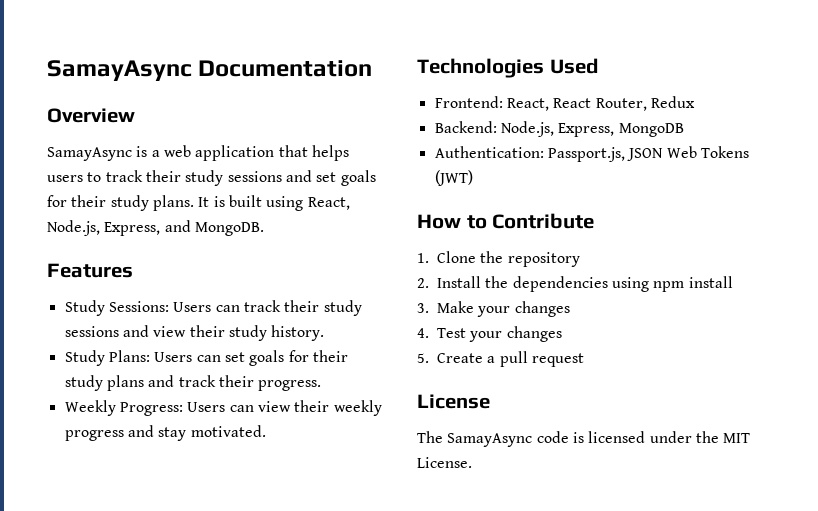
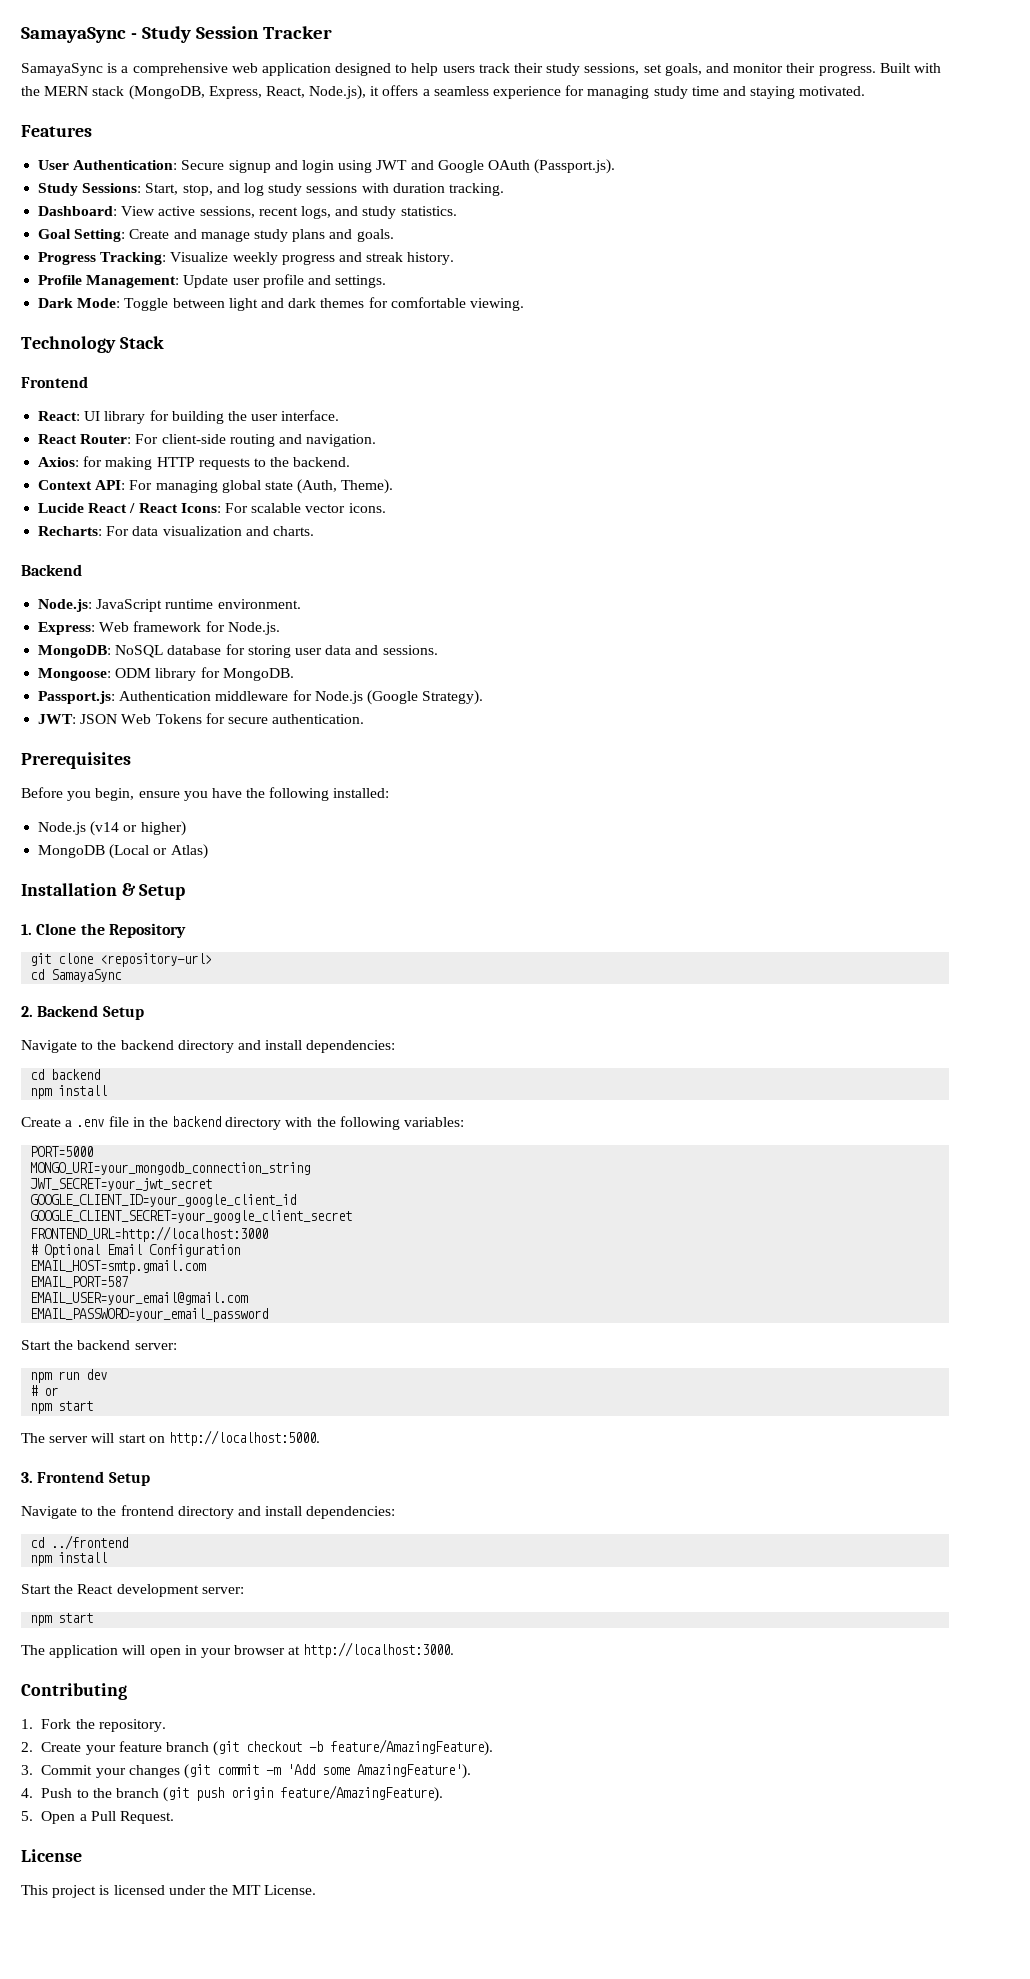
[47,60,373,81] [47,108,135,123] [47,147,132,161] SamayAsync Documentation // Overview // SamayAsync -> [21,26,332,43] [21,63,103,76] SamayaSync - Study Session Tracker // SamayaSync
(160, 153) none -> [132,63,228,76] comprehensive
[278,145,349,161] [47,170,376,186] [47,195,350,211] [47,220,264,236] [47,263,133,278] [64,300,362,316] [64,325,325,341] [64,350,348,366] [64,375,322,391] [64,400,382,416] [64,425,266,441] [417,58,598,78] [434,96,695,111] [434,121,684,137] [434,146,749,162] [434,170,473,186] [417,213,595,229] [417,251,580,267] [417,276,733,292] [417,301,570,317] [417,326,562,342] [417,351,584,367] [417,394,490,409] [417,431,569,447] that helps users to track their study sessions and set goals for their study plans. It is built using React, Node.js, Express, and MongoDB. // Features // Study Sessions: Users can track their study sessions and view their study history. // Study Plans: Users can set goals for their study plans and track their progress. // Weekly Progress: Users can view their weekly progress and stay motivated. // Technologies Used // Frontend: React, React Router, Redux // Backend: Node.js, Express, MongoDB // Authentication: Passport.js, JSON Web Tokens (JWT) // How to Contribute // 1. Clone the repository // 2. Install the dependencies using npm install // 3. Make your changes // 4. Test your changes // 5. Create a pull request // License // The SamayAsync code -> [335,63,941,76] [21,85,866,100] [21,125,92,137] [38,159,616,174] [38,183,504,196] [38,206,457,219] [38,229,394,242] [38,252,455,265] [38,274,387,288] [38,297,524,311] [21,336,164,353] [21,376,88,388] [38,410,340,424] [38,434,377,447] [38,456,351,470] [38,479,394,494] [38,503,386,513] [38,526,314,536] [21,564,82,576] [38,599,301,612] [38,621,280,635] [38,644,438,658] [38,667,294,681] [38,690,484,705] [38,713,365,724] [21,752,131,769] [21,787,390,801] [38,821,186,836] [38,844,208,859] [21,883,186,900] [21,923,186,938] [30,953,213,967] [30,969,123,982] [21,1005,144,1020] [21,1040,396,1053] [30,1069,101,1080] [30,1085,108,1099] [21,1116,465,1130] [30,1146,94,1157] [30,1162,311,1175] [30,1178,213,1191] [30,1194,297,1207] [30,1210,353,1223] [30,1226,269,1242] [30,1244,241,1258] [30,1260,207,1274] [30,1276,129,1288] [30,1292,249,1305] [30,1308,269,1322] [21,1340,177,1350] [30,1369,108,1383] [30,1385,59,1396] [30,1401,94,1414] [21,1430,320,1446] [21,1471,150,1486] [21,1505,396,1519] [30,1535,129,1550] [30,1552,108,1566] [21,1584,244,1597] [30,1613,94,1626] [21,1642,455,1658] [21,1683,127,1700] [21,1719,166,1732] [21,1739,494,1756] [21,1764,471,1779] [21,1785,444,1802] [21,1811,174,1824] [21,1849,82,1862] [21,1885,97,1898] designed to help users track their study sessions, set goals, and monitor their progress. Built with the MERN stack (MongoDB, Express, React, Node.js), it offers a seamless experience for managing study time and staying motivated. // Features // User Authentication: Secure signup and login using JWT and Google OAuth (Passport.js). // Study Sessions: Start, stop, and log study sessions with duration tracking. // Dashboard: View active sessions, recent logs, and study statistics. // Goal Setting: Create and manage study plans and goals. // Progress Tracking: Visualize weekly progress and streak history. // Profile Management: Update user profile and settings. // Dark Mode: Toggle between light and dark themes for comfortable viewing. // Technology Stack // Frontend // React: UI library for building the user interface. // React Router: For client-side routing and navigation. // Axios: for making HTTP requests to the backend. // Context API: For managing global state (Auth, Theme). // Lucide React / React Icons: For scalable vector icons. // Recharts: For data visualization and charts. // Backend // Node.js: JavaScript runtime environment. // Express: Web framework for Node.js. // MongoDB: NoSQL database for storing user data and sessions. // Mongoose: ODM library for MongoDB. // Passport.js: Authentication middleware for Node.js (Google Strategy). // JWT: JSON Web Tokens for secure authentication. // Prerequisites // Before you begin, ensure you have the following installed: // Node.js (v14 or higher) // MongoDB (Local or Atlas) // Installation & Setup // 1. Clone the Repository // git clone <repository-url> // cd SamayaSync // 2. Backend Setup // Navigate to the backend directory and install dependencies: // cd backend // npm install // Create a .env file in the backend directory with the following variables: // PORT=5000 // MONGO_URI=your_mongodb_connection_string // JWT_SECRET=your_jwt_secret // GOOGLE_CLIENT_ID=your_google_client_id // GOOGLE_CLIENT_SECRET=your_google_client_secret // FRONTEND_URL=http://localhost:3000 // # Optional Email Configuration // EMAIL_HOST=smtp.gmail.com // EMAIL_PORT=587 // EMAIL_USER=your_email@gmail.com // EMAIL_PASSWORD=your_email_password // Start the backend server: // npm run dev // # or // npm start // The server will start on http://localhost:5000. // 3. Frontend Setup // Navigate to the frontend directory and install dependencies: // cd ../frontend // npm install // Start the React development server: // npm start // The application will open in your browser at http://localhost:3000. // Contributing // 1. Fork the repository. // 2. Create your feature branch (git checkout -b feature/AmazingFeature). // 3. Commit your changes (git commit -m 'Add some AmazingFeature'). // 4. Push to the branch (git push origin feature/AmazingFeature). // 5. Open a Pull Request. // License // This project

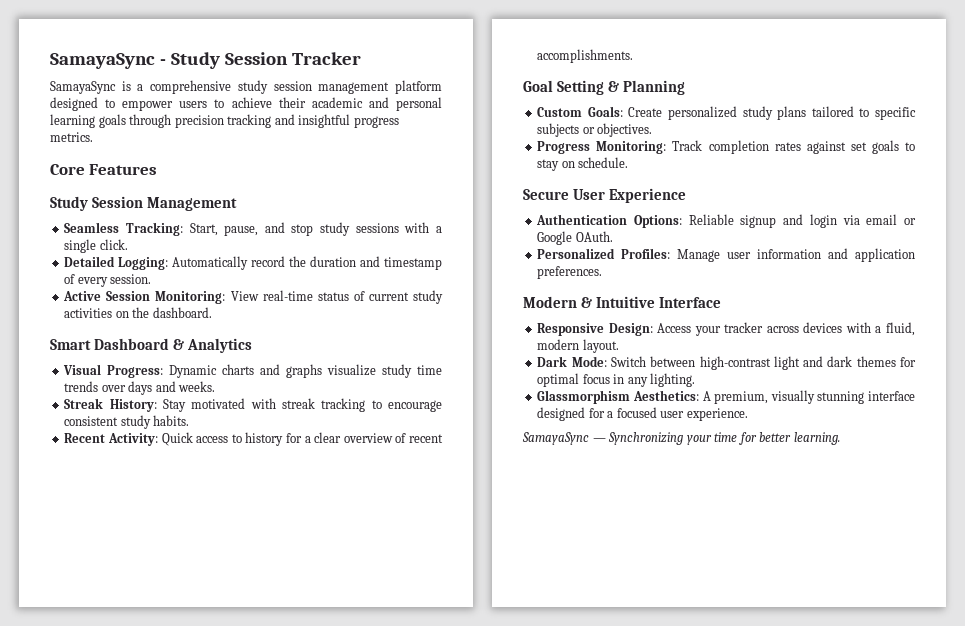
[231,63,941,76] [21,85,866,100] [21,125,92,137] [38,159,616,174] [38,183,504,196] [38,206,457,219] [38,229,394,242] [38,252,455,265] [38,274,387,288] web application designed to help users track their study sessions, set goals, and monitor their progress. Built with the MERN stack (MongoDB, Express, React, Node.js), it offers a seamless experience for managing study time and staying motivated. // Features // User Authentication: Secure signup and login using JWT and Google OAuth (Passport.js). // Study Sessions: Start, stop, and log study sessions with duration tracking. // Dashboard: View active sessions, recent logs, and study statistics. // Goal Setting: Create and manage study plans and goals. // Progress Tracking: Visualize weekly progress and streak history. // Profile Management: Update user profile and settings. -> [237,80,443,94] [50,97,442,111] [50,114,399,128] [50,132,93,142] [50,164,158,175] [50,196,237,211] [64,222,442,236] [64,239,128,253] [64,256,442,270] [64,274,152,287] [63,290,443,304] [64,307,212,318] [50,338,252,353] [63,364,442,378] [64,381,216,395] [64,398,442,412] [64,415,190,429] [64,432,443,446] [537,49,634,63] [523,80,685,95] [537,106,916,120] [537,123,653,137] [537,140,915,154] [537,157,629,171] [523,188,686,203] [536,214,916,228] [537,231,613,245] [537,248,915,262] [537,266,603,279] [523,296,721,308] [537,322,915,336] [537,339,619,353] study session management platform designed to empower users to achieve their academic and personal learning goals through precision tracking and insightful progress metrics. // Core Features // Study Session Management // Seamless Tracking: Start, pause, and stop study sessions with a single click. // Detailed Logging: Automatically record the duration and timestamp of every session. // Active Session Monitoring: View real-time status of current study activities on the dashboard. // Smart Dashboard & Analytics // Visual Progress: Dynamic charts and graphs visualize study time trends over days and weeks. // Streak History: Stay motivated with streak tracking to encourage consistent study habits. // Recent Activity: Quick access to history for a clear overview of recent accomplishments. // Goal Setting & Planning // Custom Goals: Create personalized study plans tailored to specific subjects or objectives. // Progress Monitoring: Track completion rates against set goals to stay on schedule. // Secure User Experience // Authentication Options: Reliable signup and login via email or Google OAuth. // Personalized Profiles: Manage user information and application preferences. // Modern & Intuitive Interface // Responsive Design: Access your tracker across devices with a fluid, modern layout.
[124,298,225,311] Toggle between -> [610,356,771,370] Switch between high-contrast
[390,297,524,311] [21,336,164,353] [21,376,88,388] [38,410,340,424] [38,434,377,447] [38,456,351,470] [38,479,394,494] [38,503,386,513] [38,526,314,536] [21,564,82,576] [38,599,301,612] [38,621,280,635] [38,644,438,658] [38,667,294,681] [38,690,484,705] [38,713,365,724] [21,752,131,769] [21,787,390,801] [38,821,186,836] [38,844,208,859] [21,883,186,900] [21,923,186,938] [30,953,213,967] [30,969,123,982] [21,1005,144,1020] [21,1040,396,1053] [30,1069,101,1080] [30,1085,108,1099] [21,1116,465,1130] [30,1146,94,1157] [30,1162,311,1175] [30,1178,213,1191] [30,1194,297,1207] [30,1210,353,1223] [30,1226,269,1242] [30,1244,241,1258] [30,1260,207,1274] [30,1276,129,1288] [30,1292,249,1305] [30,1308,269,1322] [21,1340,177,1350] [30,1369,108,1383] [30,1385,59,1396] [30,1401,94,1414] [21,1430,320,1446] [21,1471,150,1486] [21,1505,396,1519] [30,1535,129,1550] [30,1552,108,1566] [21,1584,244,1597] [30,1613,94,1626] [21,1642,455,1658] [21,1683,127,1700] [21,1719,166,1732] [21,1739,494,1756] [21,1764,471,1779] [21,1785,444,1802] [21,1811,174,1824] [21,1849,82,1862] [21,1885,317,1898] comfortable viewing. // Technology Stack // Frontend // React: UI library for building the user interface. // React Router: For client-side routing and navigation. // Axios: for making HTTP requests to the backend. // Context API: For managing global state (Auth, Theme). // Lucide React / React Icons: For scalable vector icons. // Recharts: For data visualization and charts. // Backend // Node.js: JavaScript runtime environment. // Express: Web framework for Node.js. // MongoDB: NoSQL database for storing user data and sessions. // Mongoose: ODM library for MongoDB. // Passport.js: Authentication middleware for Node.js (Google Strategy). // JWT: JSON Web Tokens for secure authentication. // Prerequisites // Before you begin, ensure you have the following installed: // Node.js (v14 or higher) // MongoDB (Local or Atlas) // Installation & Setup // 1. Clone the Repository // git clone <repository-url> // cd SamayaSync // 2. Backend Setup // Navigate to the backend directory and install dependencies: // cd backend // npm install // Create a .env file in the backend directory with the following variables: // PORT=5000 // MONGO_URI=your_mongodb_connection_string // JWT_SECRET=your_jwt_secret // GOOGLE_CLIENT_ID=your_google_client_id // GOOGLE_CLIENT_SECRET=your_google_client_secret // FRONTEND_URL=http://localhost:3000 // # Optional Email Configuration // EMAIL_HOST=smtp.gmail.com // EMAIL_PORT=587 // EMAIL_USER=your_email@gmail.com // EMAIL_PASSWORD=your_email_password // Start the backend server: // npm run dev // # or // npm start // The server will start on http://localhost:5000. // 3. Frontend Setup // Navigate to the frontend directory and install dependencies: // cd ../frontend // npm install // Start the React development server: // npm start // The application will open in your browser at http://localhost:3000. // Contributing // 1. Fork the repository. // 2. Create your feature branch (git checkout -b feature/AmazingFeature). // 3. Commit your changes (git commit -m 'Add some AmazingFeature'). // 4. Push to the branch (git push origin feature/AmazingFeature). // 5. Open a Pull Request. // License // This project is licensed under the MIT License. -> [537,373,696,387] [537,390,915,404] [537,407,748,421] [522,432,840,445] optimal focus in any lighting. // Glassmorphism Aesthetics: A premium, visually stunning interface designed for a focused user experience. // SamayaSync — Synchronizing your time for better learning.

